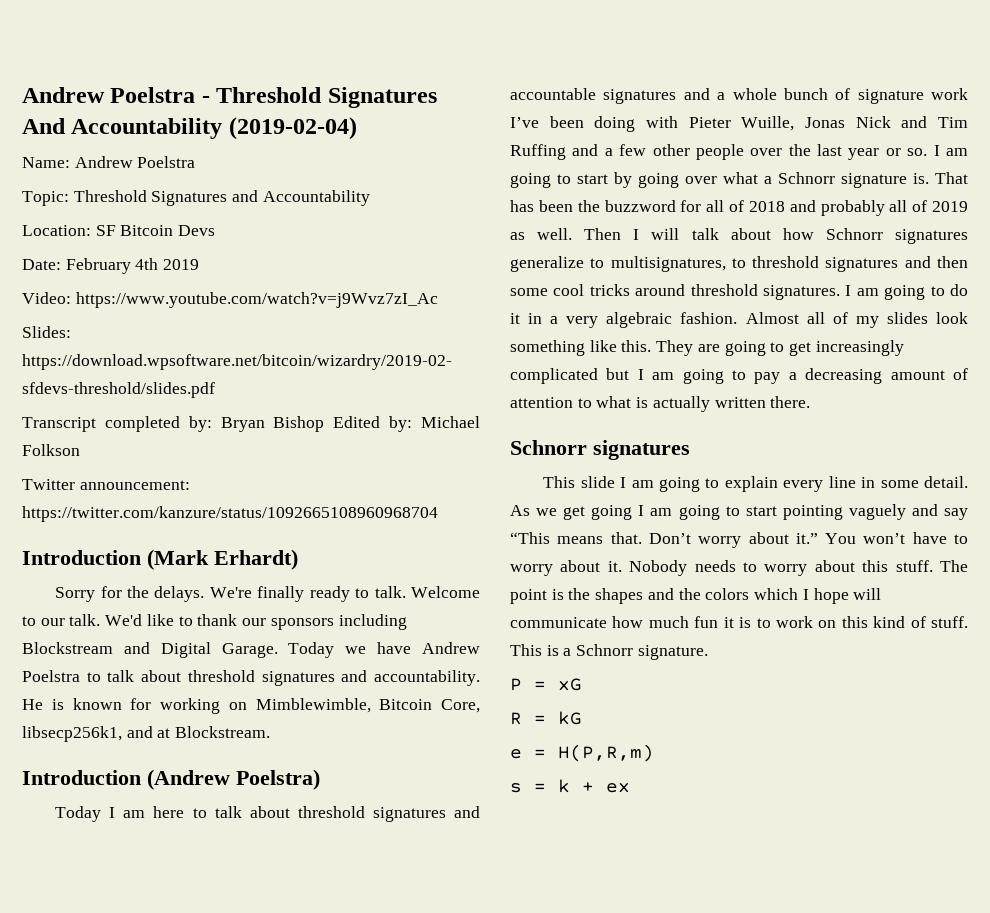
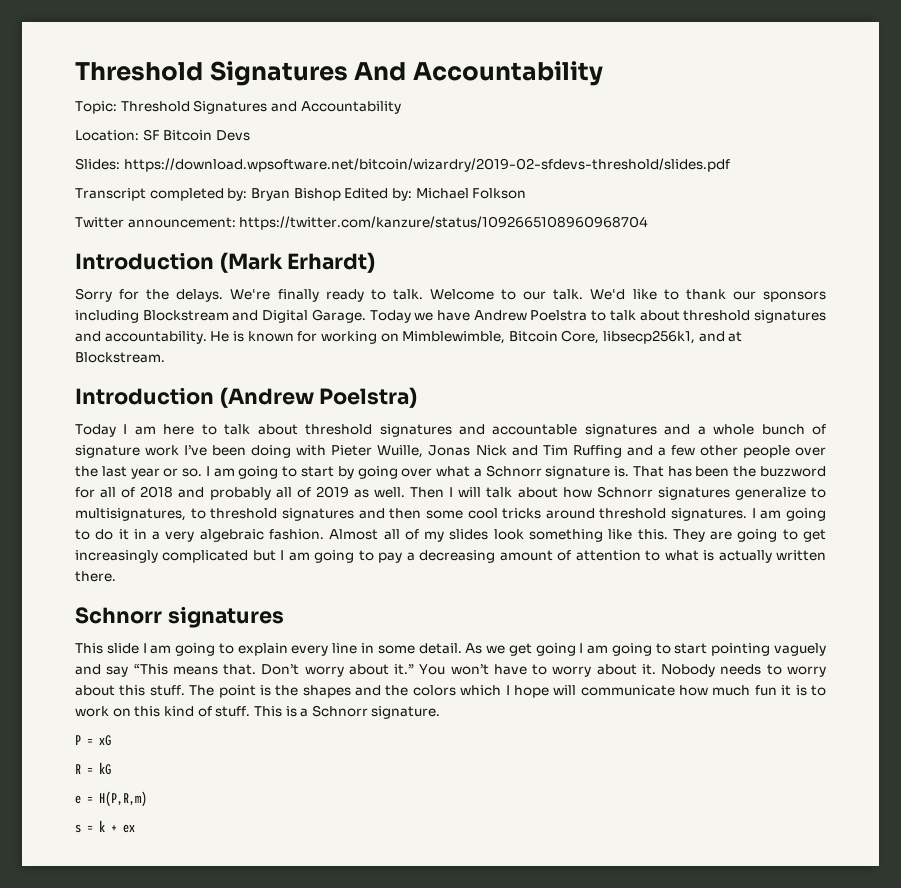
[22,87,210,103] Andrew Poelstra - -> (75, 71) none
[228,117,357,140] [22,156,196,168] (2019-02-04) // Name: Andrew Poelstra -> (603, 73) none
[22,258,200,274] [22,292,438,308] // Date: February 4th 2019 // Video: https://www.youtube.com/watch?v=j9Wvz7zI_Ac -> (250, 135) none

